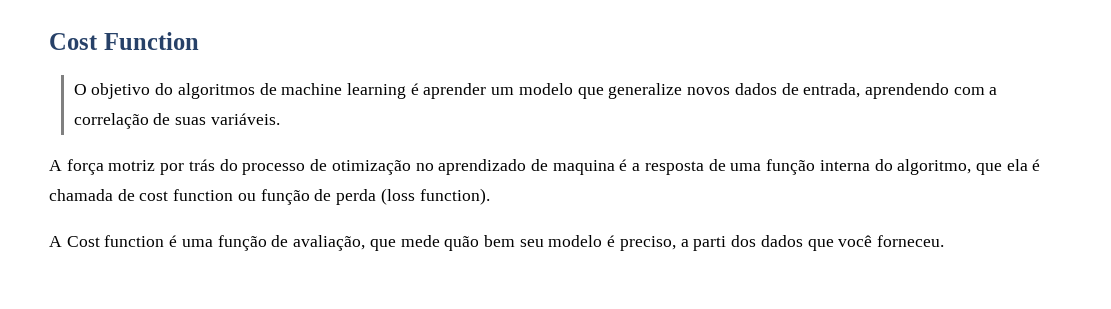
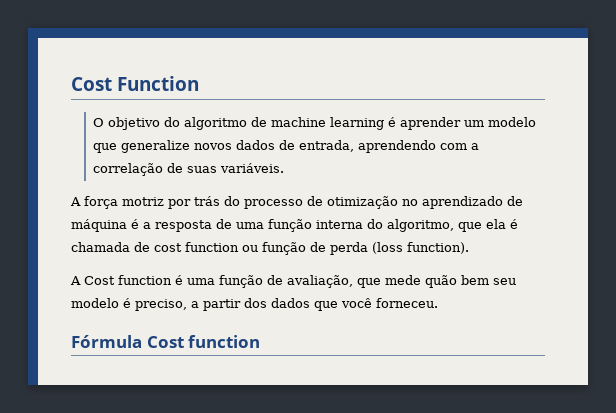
[177,83,255,99] algoritmos -> [183,117,247,130] algoritmo
[552,160,615,175] maquina -> [71,219,127,232] máquina
[693,236,727,251] parti -> [203,299,241,311] partir
(944, 241) none -> [71,335,261,348] // Fórmula Cost function

